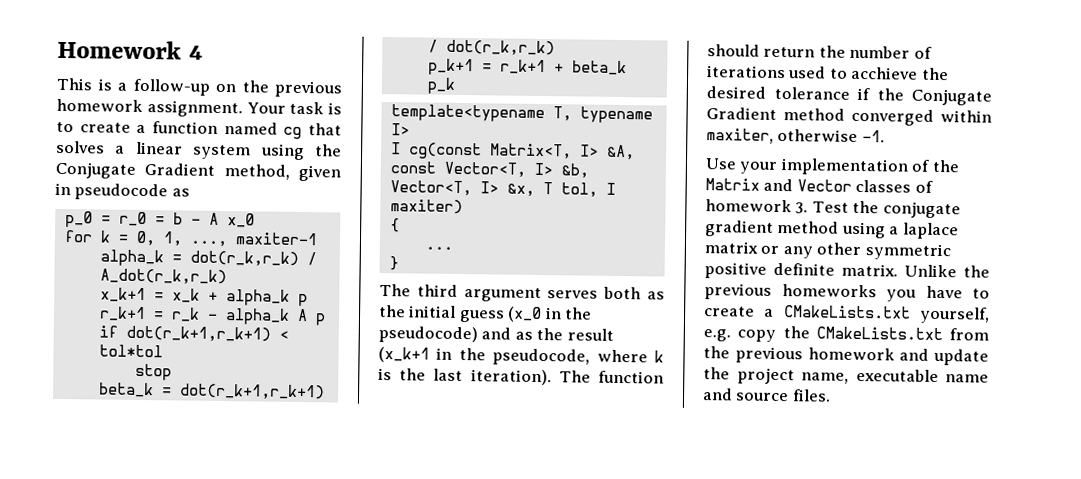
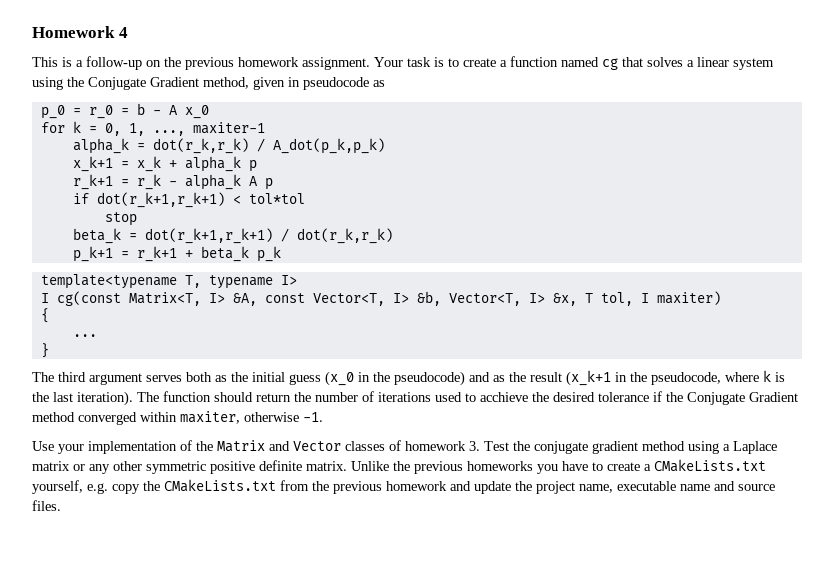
[99,268,227,286] A_dot(r_k,r_k) -> [272,138,385,154] A_dot(p_k,p_k)
[902,222,959,240] laplace -> [733,441,777,454] Laplace

